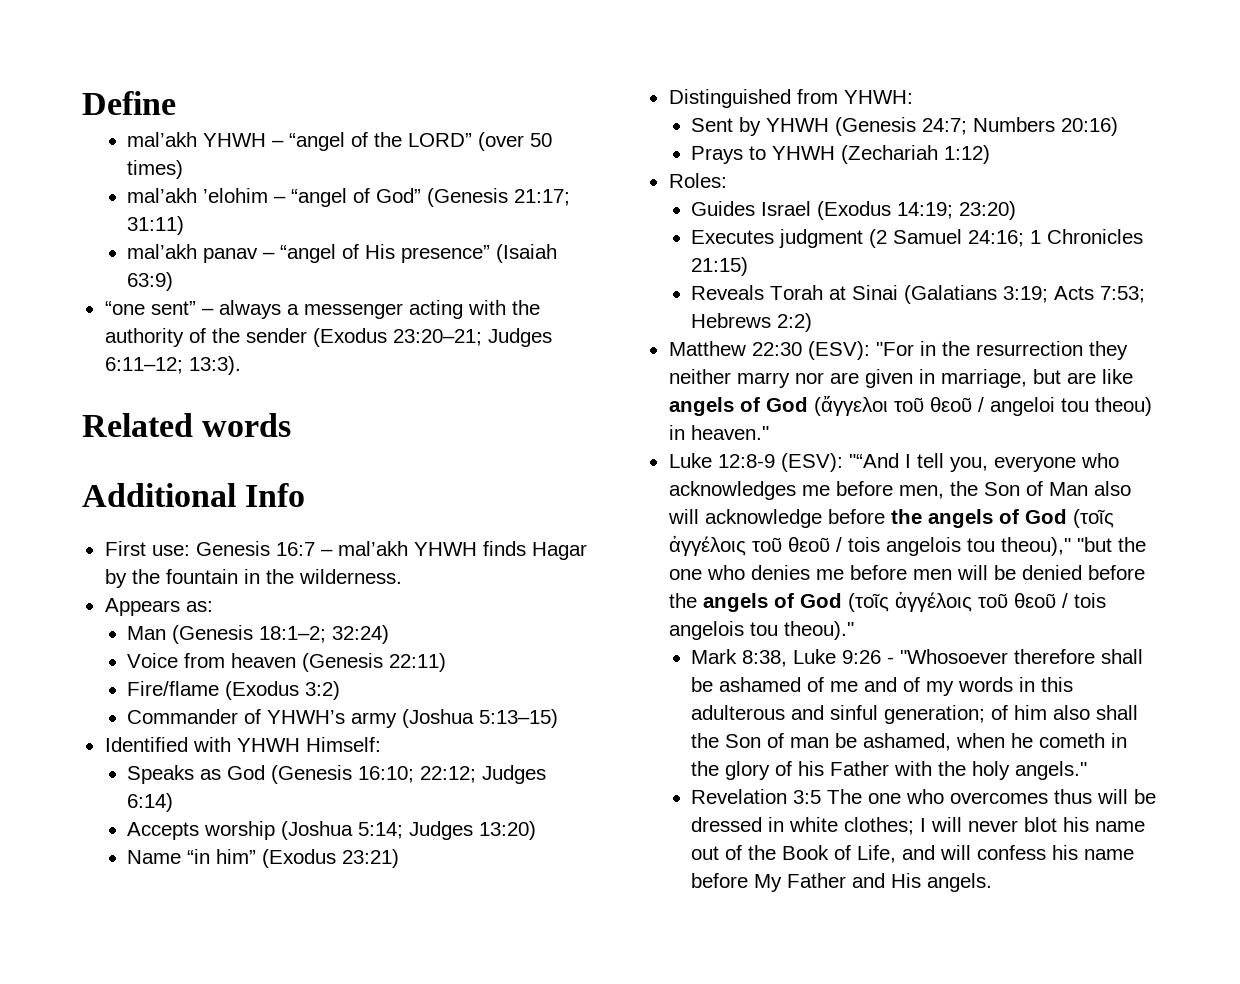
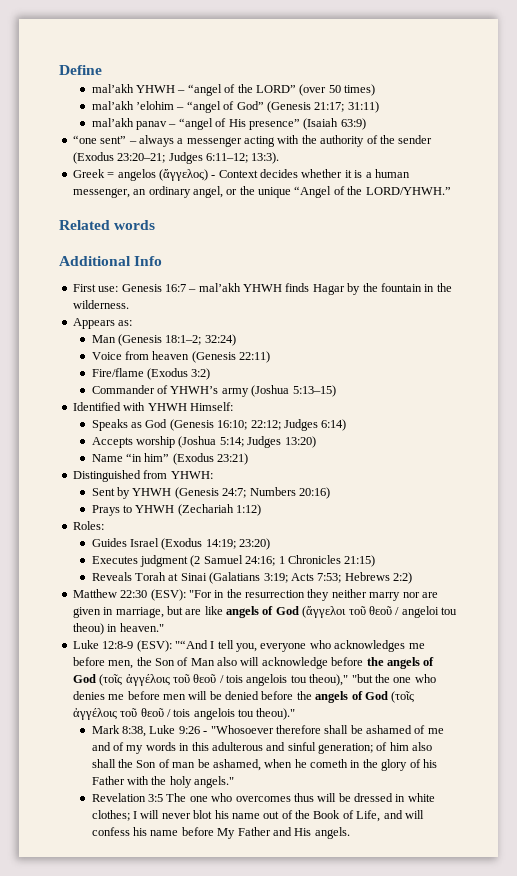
(241, 365) none -> [72,169,410,181] [72,186,451,198] // Greek = angelos (ἄγγελος) - Context decides whether it is a human messenger, an ordinary angel, or the unique “Angel of the LORD/YHWH.”

